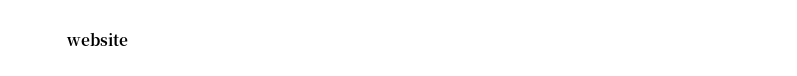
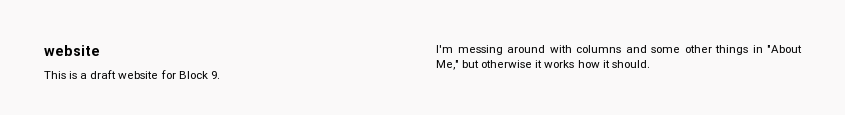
[66,32,128,46] website -> [44,45,100,56] [44,70,220,79] [436,45,802,55] [436,60,650,70] website // This is a draft website for Block 9. // I'm messing around with columns and some other things in "About Me," but otherwise it works how it should.

